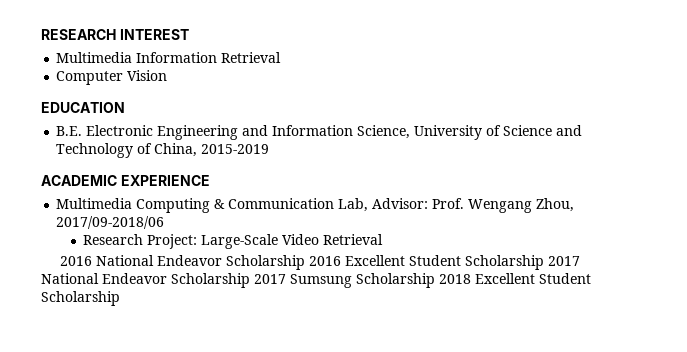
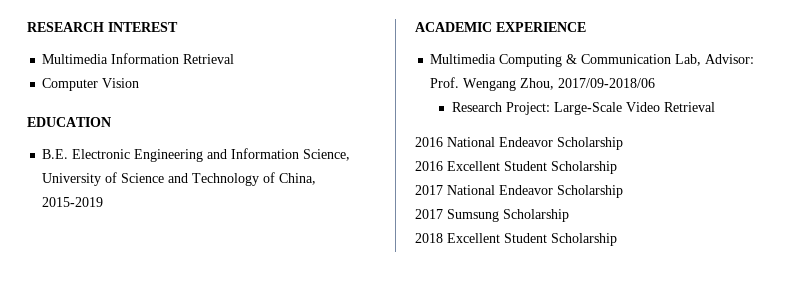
(305, 262) none -> (623, 143) //
(544, 262) none -> (617, 167) //
(250, 280) none -> (623, 191) //
(435, 280) none -> (569, 215) //

